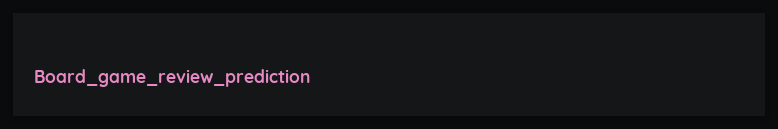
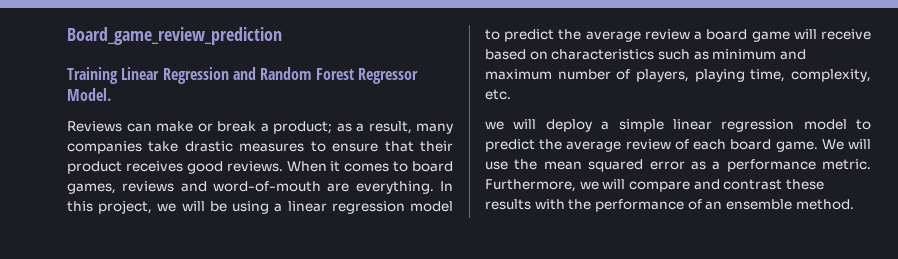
(310, 78) none -> [67,67,418,84] [67,88,111,101] [67,121,453,134] [67,141,454,154] [67,161,453,174] [67,181,453,194] [67,200,454,214] [485,29,871,42] [485,49,806,60] [485,69,871,82] [485,89,511,100] [485,119,871,132] [485,139,871,152] [485,159,871,172] [485,179,824,192] [485,199,854,212] // Training Linear Regression and Random Forest Regressor Model. // Reviews can make or break a product; as a result, many companies take drastic measures to ensure that their product receives good reviews. When it comes to board games, reviews and word-of-mouth are everything. In this project, we will be using a linear regression model to predict the average review a board game will receive based on characteristics such as minimum and maximum number of players, playing time, complexity, etc. // we will deploy a simple linear regression model to predict the average review of each board game. We will use the mean squared error as a performance metric. Furthermore, we will compare and contrast these results with the performance of an ensemble method.

